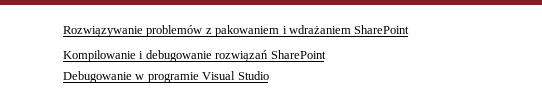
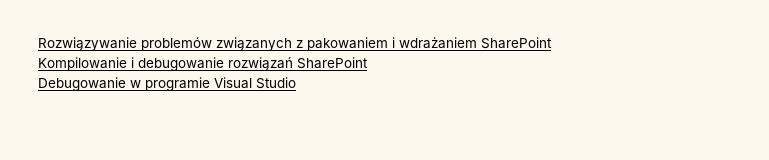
(203, 31) none -> [216,37,292,51] związanych

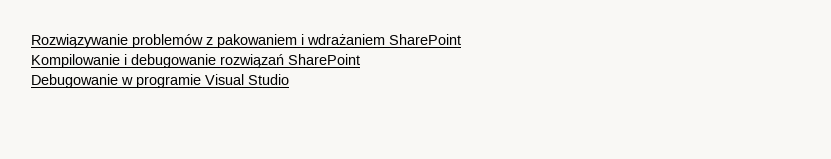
[216,37,292,51] związanych -> (203, 41) none

